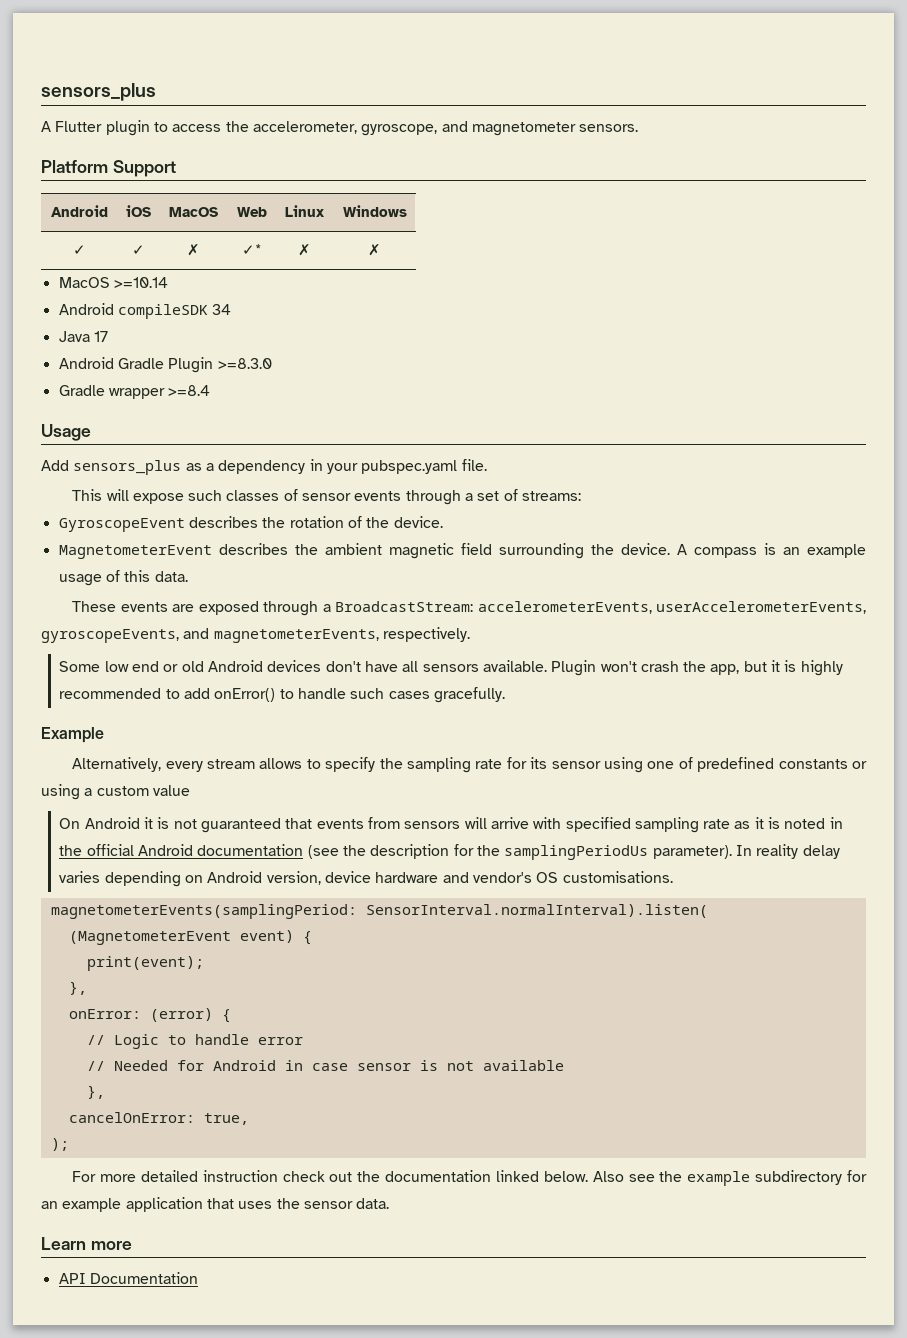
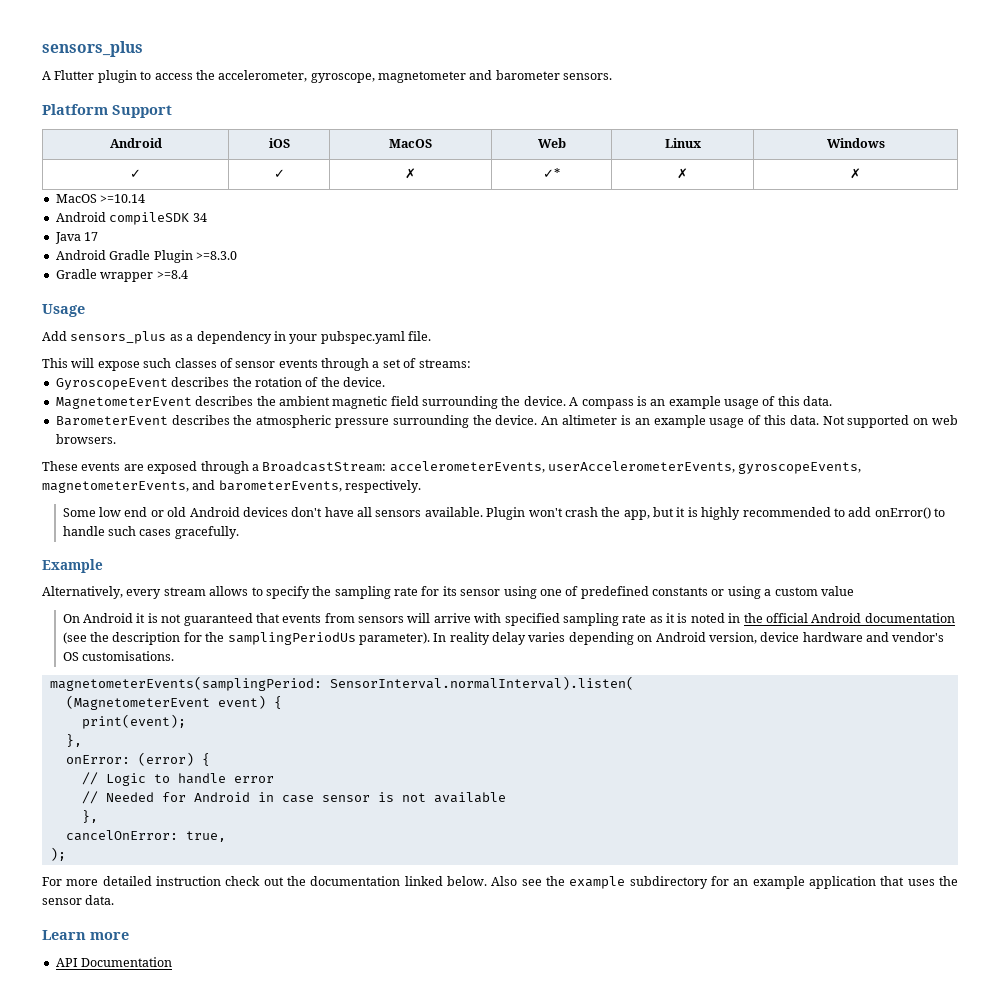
[441,121,576,136] and magnetometer -> [378,70,560,83] magnetometer and barometer
(188, 576) none -> [55,415,958,428] [55,434,116,444] // BarometerEvent describes the atmospheric pressure surrounding the device. An altimeter is an example usage of this data. Not supported on web browsers.
[183,628,379,643] and magnetometerEvents, -> [42,480,342,493] magnetometerEvents, and barometerEvents,

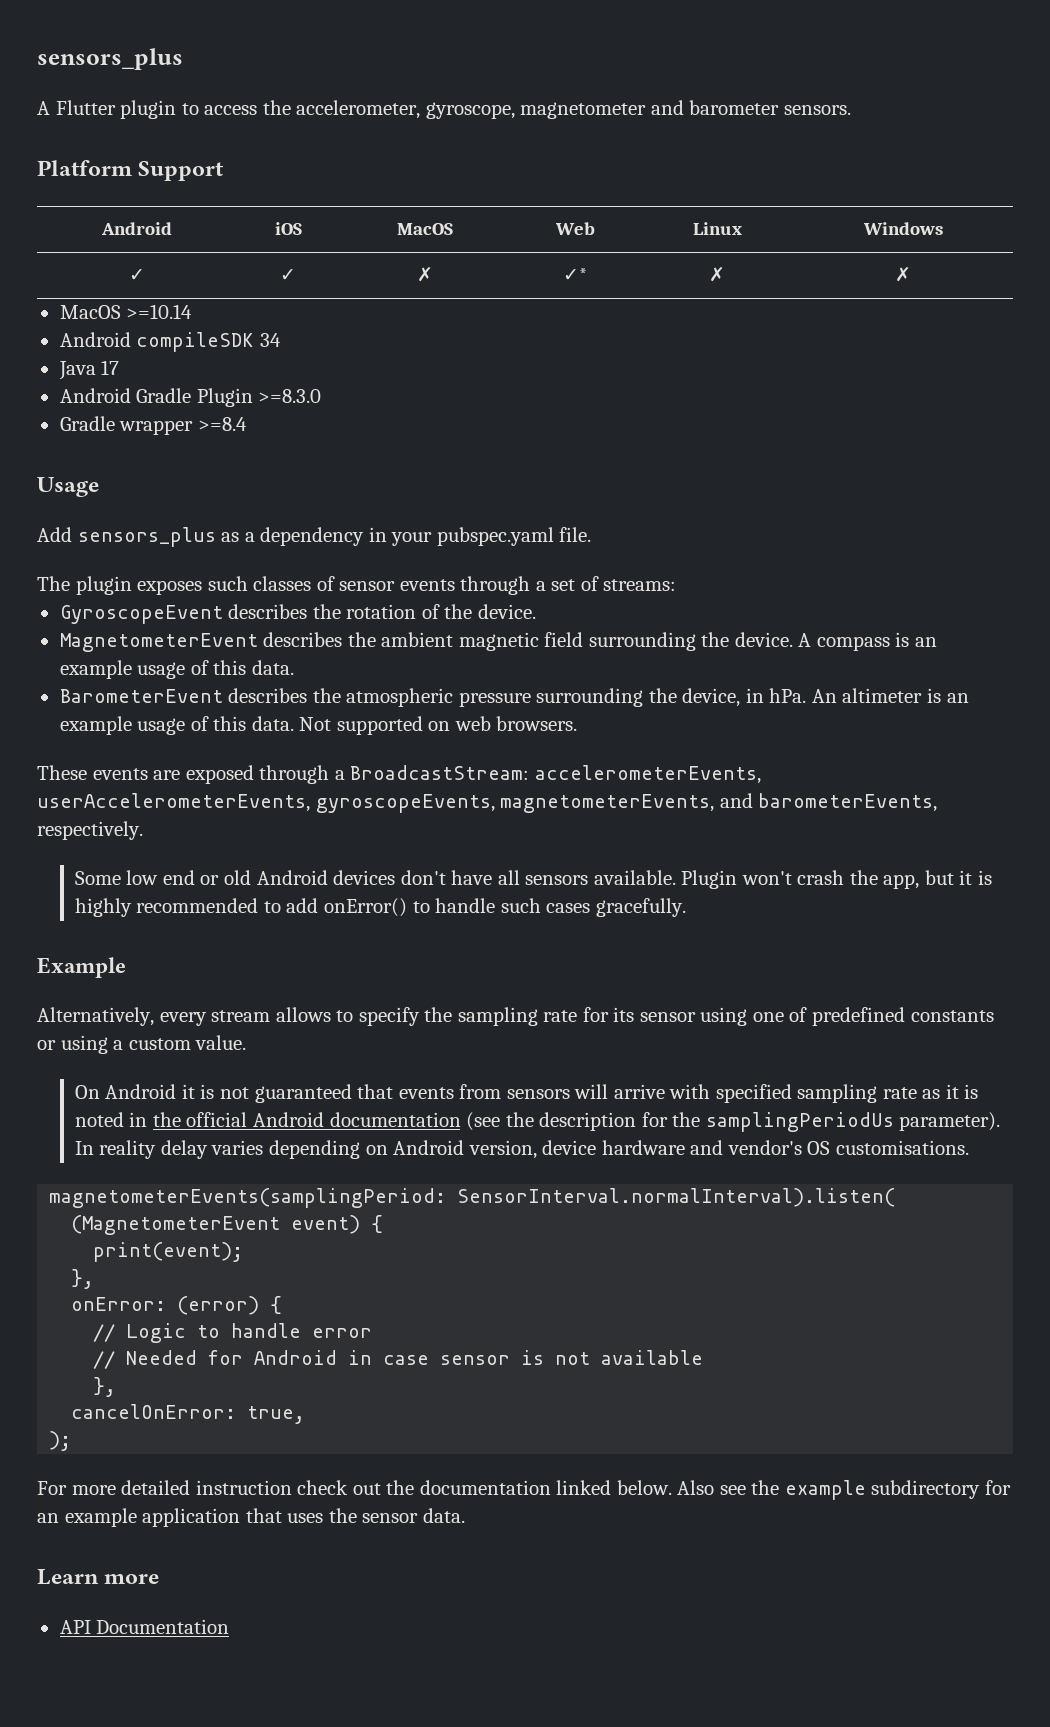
[42,358,140,371] This will expose -> [37,576,203,595] The plugin exposes
[495,415,538,425] device. -> [682,688,807,707] device, in hPa.
[820,586,854,596] value -> [195,1035,247,1050] value.

